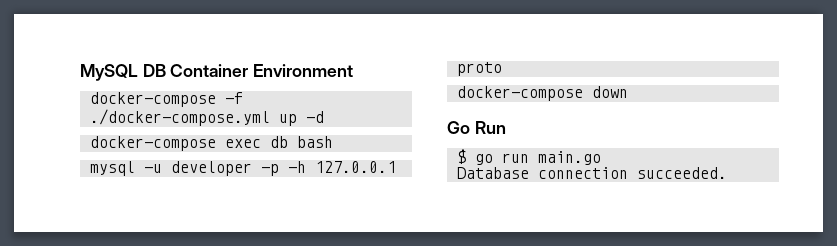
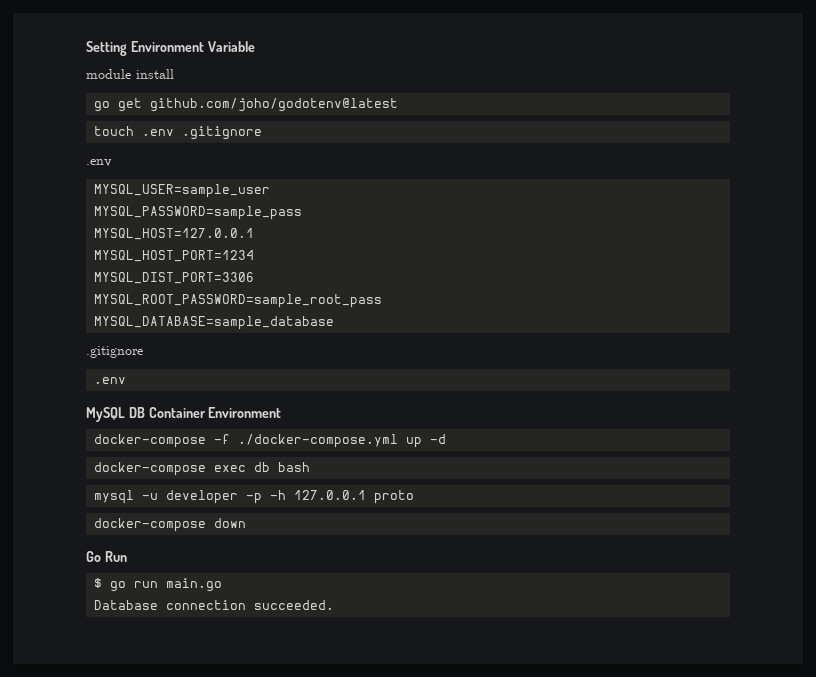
(80, 72) none -> [86,41,255,56] [86,69,174,79] [94,98,399,112] [94,126,263,140] [86,159,112,167] [94,184,271,198] [94,206,303,220] [94,228,255,240] [94,250,255,262] [94,272,255,284] [94,294,383,308] [94,316,335,330] [86,346,143,358] [94,377,127,384] Setting Environment Variable // module install // go get github.com/joho/godotenv@latest // touch .env .gitignore // .env // MYSQL_USER=sample_user // MYSQL_PASSWORD=sample_pass // MYSQL_HOST=127.0.0.1 // MYSQL_HOST_PORT=1234 // MYSQL_DIST_PORT=3306 // MYSQL_ROOT_PASSWORD=sample_root_pass // MYSQL_DATABASE=sample_database // .gitignore // .env //

